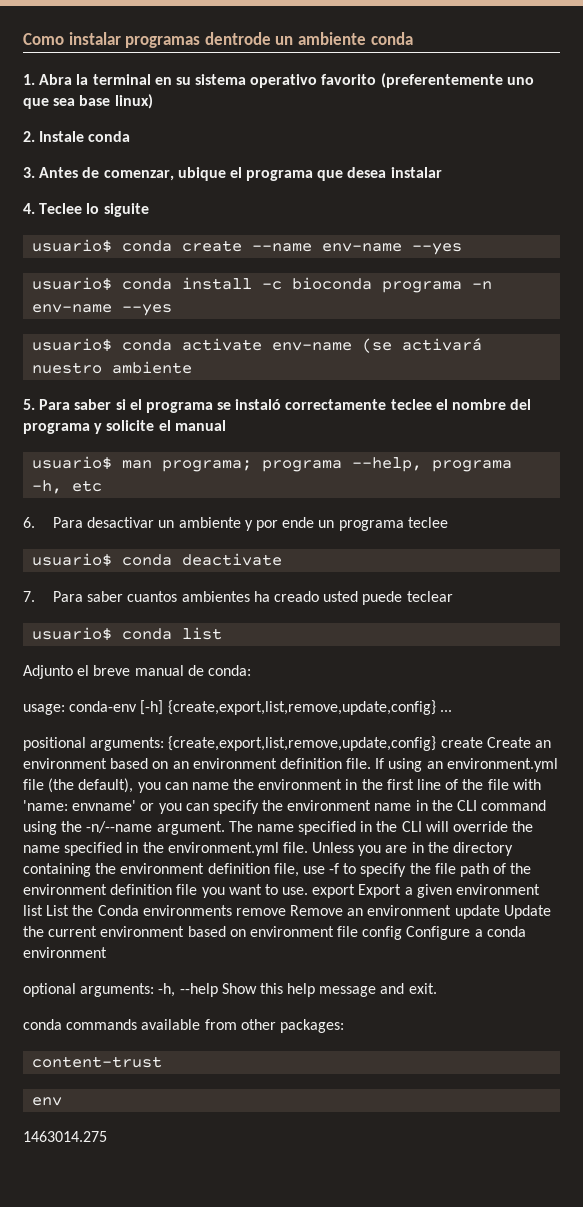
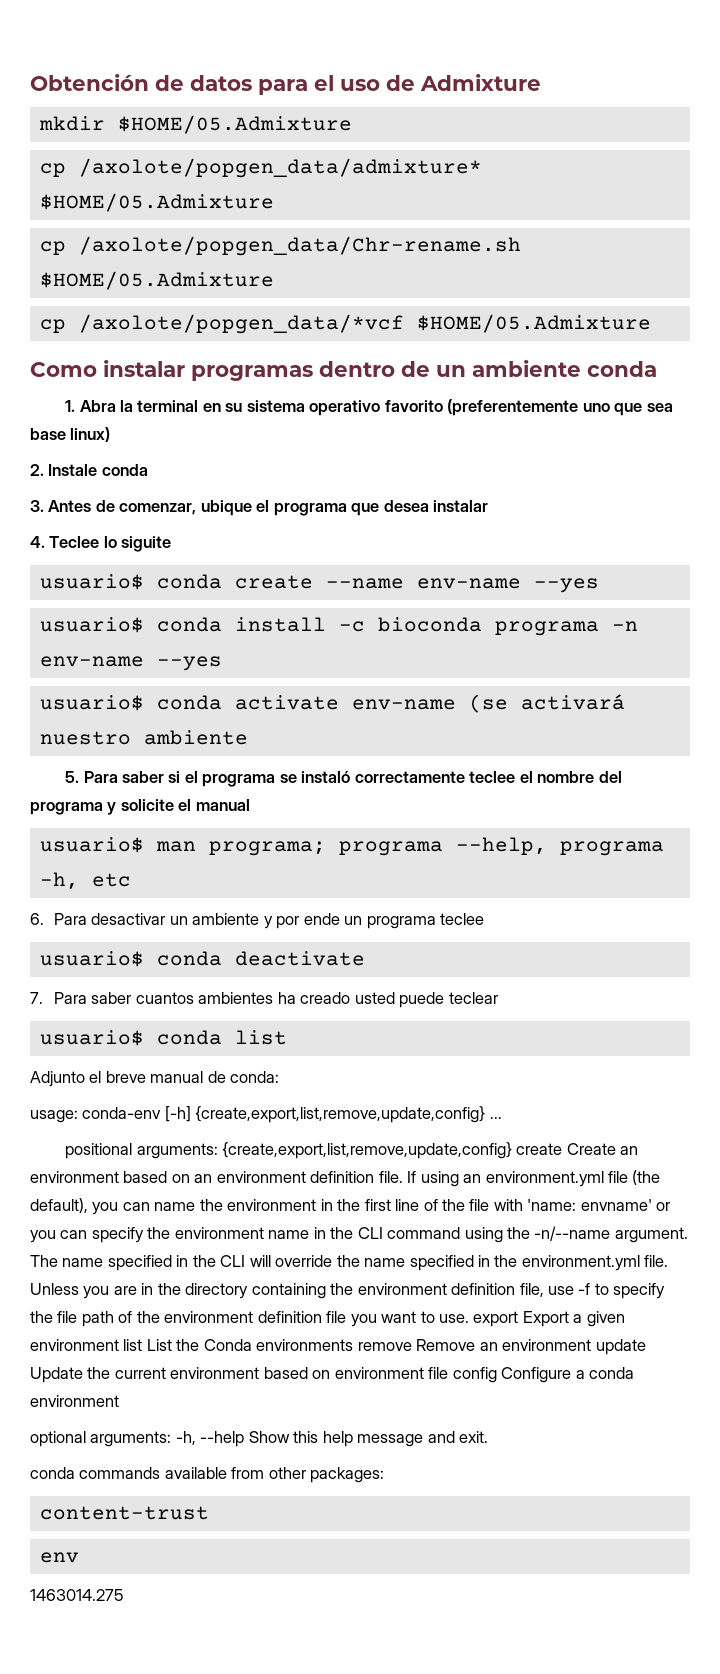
(23, 39) none -> [30,74,541,95] [38,115,352,134] [39,158,482,178] [39,193,274,212] [39,236,521,256] [39,271,274,290] [39,314,651,334] Obtención de datos para el uso de Admixture // mkdir $HOME/05.Admixture // cp /axolote/popgen_data/admixture* $HOME/05.Admixture // cp /axolote/popgen_data/Chr-rename.sh $HOME/05.Admixture // cp /axolote/popgen_data/*vcf $HOME/05.Admixture //
[204,32,271,45] dentrode -> [319,361,430,377] dentro de

